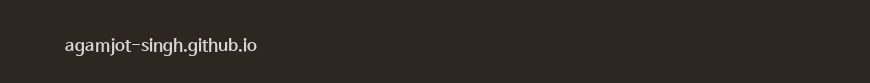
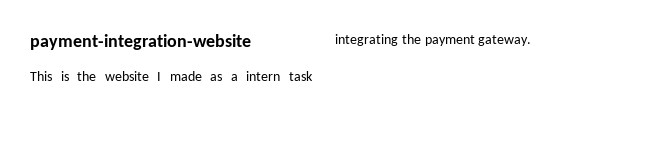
[65,38,257,56] agamjot-singh.github.io -> [30,34,251,50] [30,71,313,81] [335,34,532,46] payment-integration-website // This is the website I made as a intern task integrating the payment gateway.

